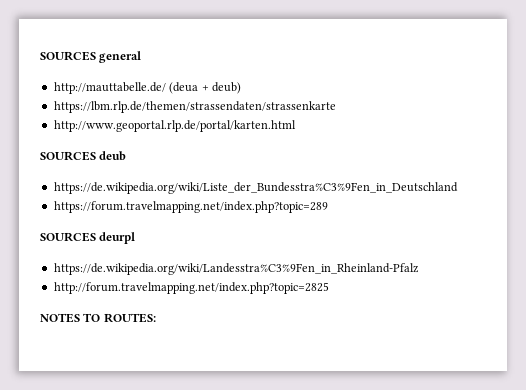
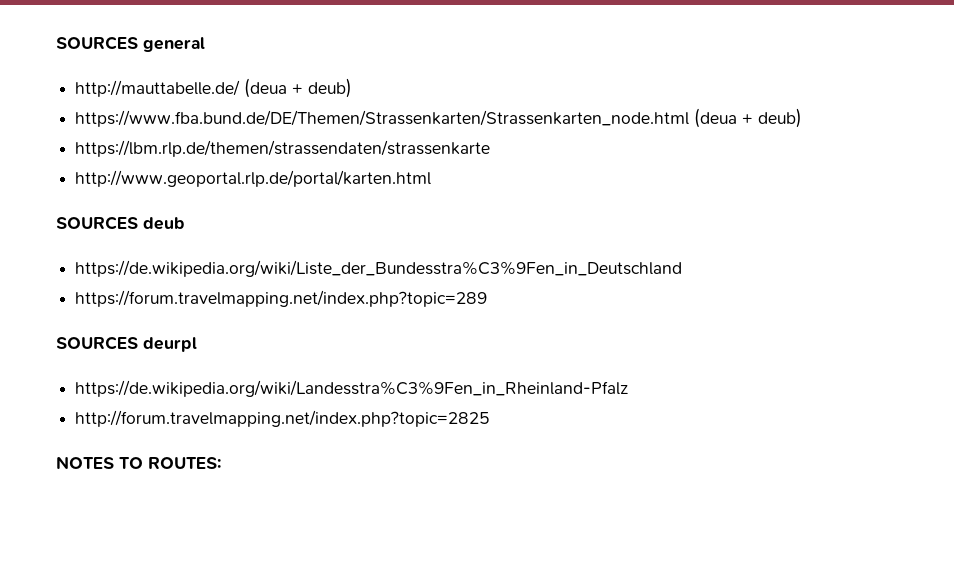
(241, 88) none -> [75,108,803,128] // https://www.fba.bund.de/DE/Themen/Strassenkarten/Strassenkarten_node.html (deua + deub)

